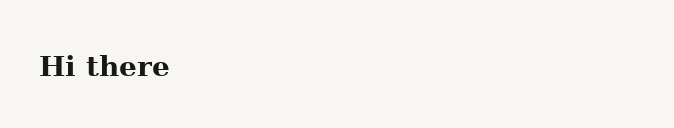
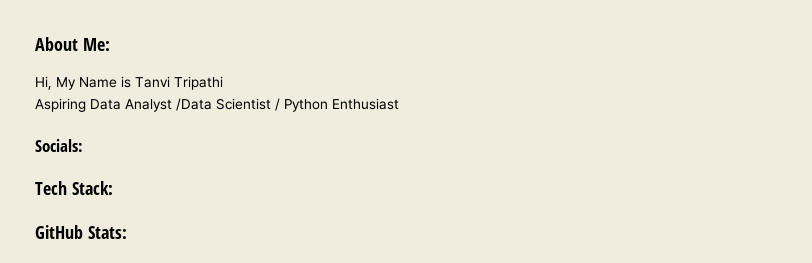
[39,55,170,76] Hi there -> [35,37,110,51] [35,76,223,90] [35,98,399,112] [35,139,83,152] [35,181,113,195] [35,225,127,239] About Me: // Hi, My Name is Tanvi Tripathi // Aspiring Data Analyst /Data Scientist / Python Enthusiast // Socials: // Tech Stack: // GitHub Stats:

